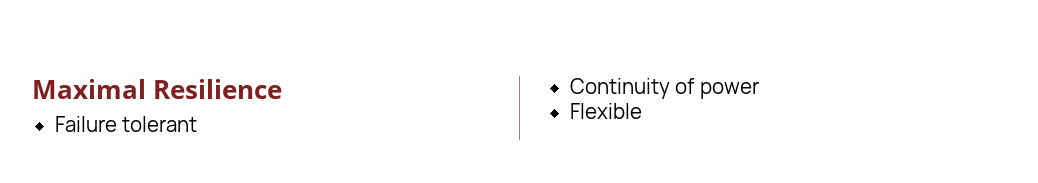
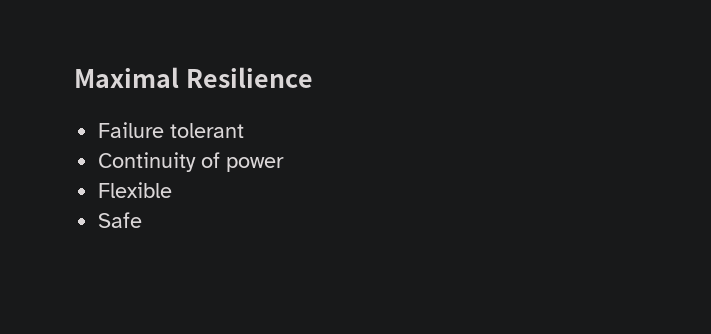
(642, 111) none -> [98,212,143,228] // Safe

